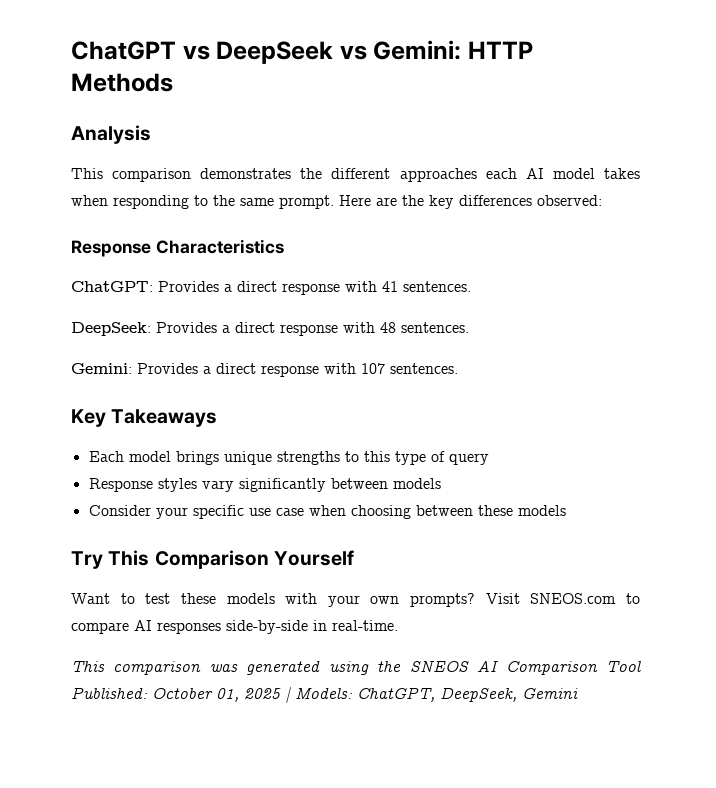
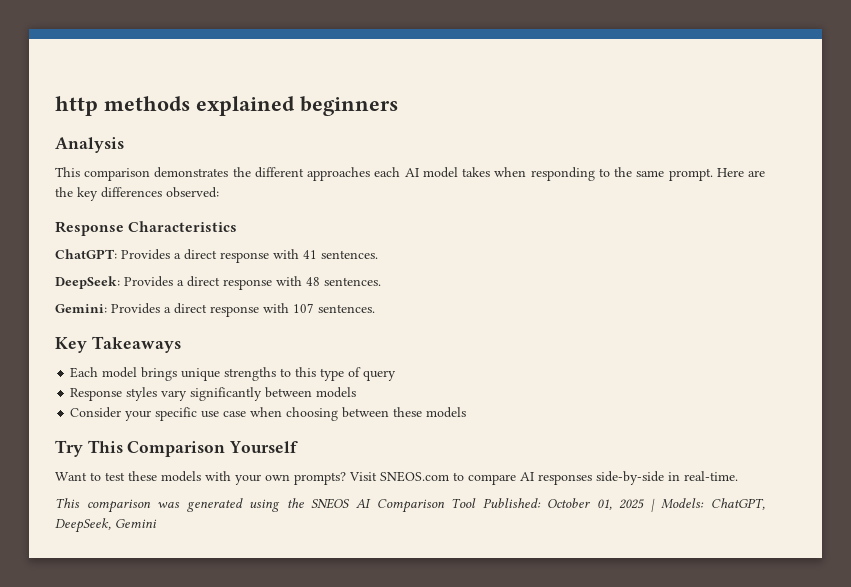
[71,40,534,64] [71,73,173,92] ChatGPT vs DeepSeek vs Gemini: HTTP Methods -> [55,96,398,116] http methods explained beginners

